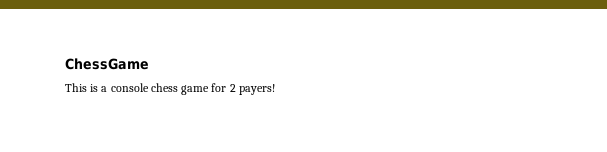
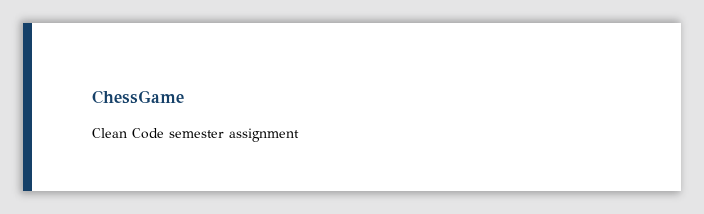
[65,83,275,95] This is a console chess game for 2 payers! -> [92,128,299,142] Clean Code semester assignment

